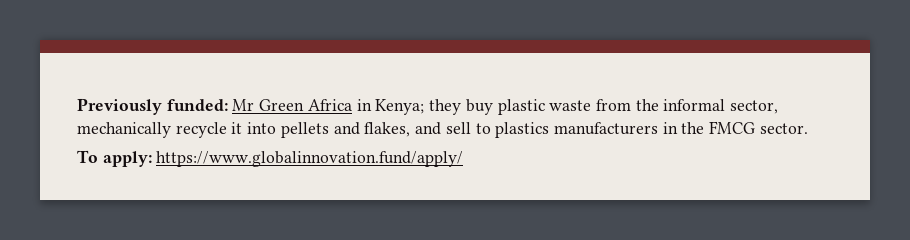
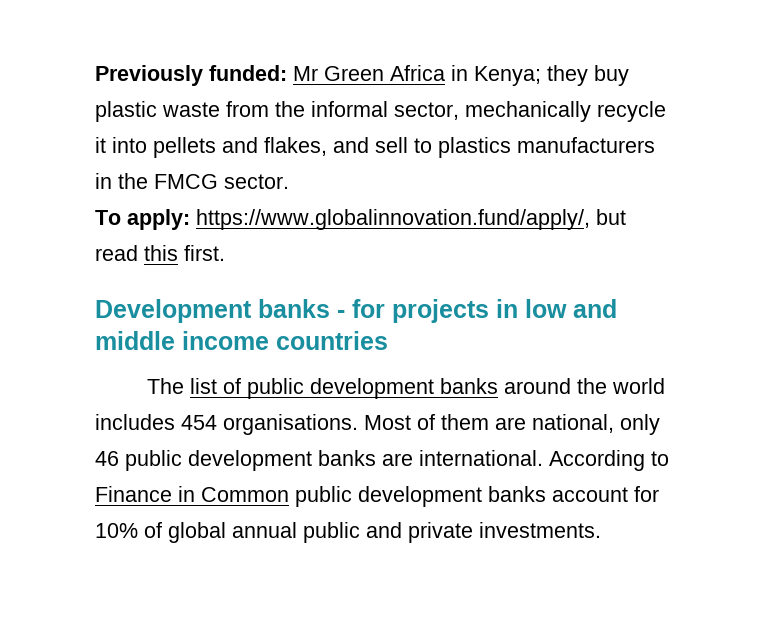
[156,151,464,167] https://www.globalinnovation.fund/apply/ -> [196,209,626,230] [95,245,225,261] [95,299,617,323] [95,331,388,350] [146,378,665,399] [95,414,660,435] [95,450,669,471] [95,486,659,507] [95,522,601,543] https://www.globalinnovation.fund/apply/, but read this first. // Development banks - for projects in low and middle income countries // The list of public development banks around the world includes 454 organisations. Most of them are national, only 46 public development banks are international. According to Finance in Common public development banks account for 10% of global annual public and private investments.

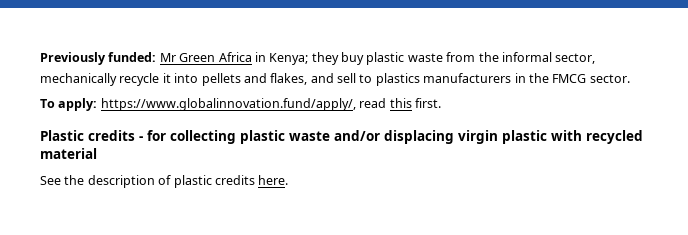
[596,209,626,225] but -> (356, 104) none
[95,299,617,323] [95,331,388,350] [146,378,665,399] [95,414,660,435] [95,450,669,471] [95,486,659,507] [95,522,601,543] Development banks - for projects in low and middle income countries // The list of public development banks around the world includes 454 organisations. Most of them are national, only 46 public development banks are international. According to Finance in Common public development banks account for 10% of global annual public and private investments. -> [40,130,643,144] [40,148,97,159] [40,175,289,188] Plastic credits - for collecting plastic waste and/or displacing virgin plastic with recycled material // See the description of plastic credits here.

